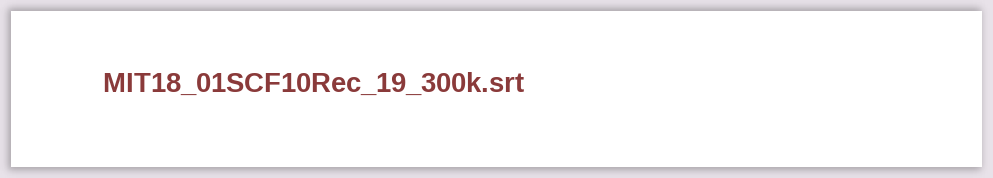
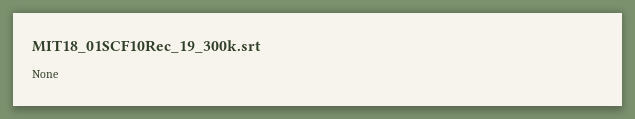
(524, 84) none -> [32,70,59,78] // None

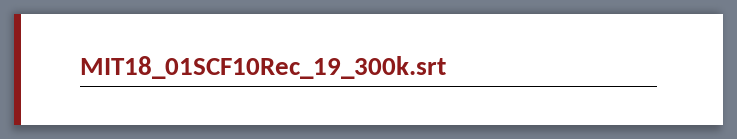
[32,70,59,78] // None -> (446, 67) none

